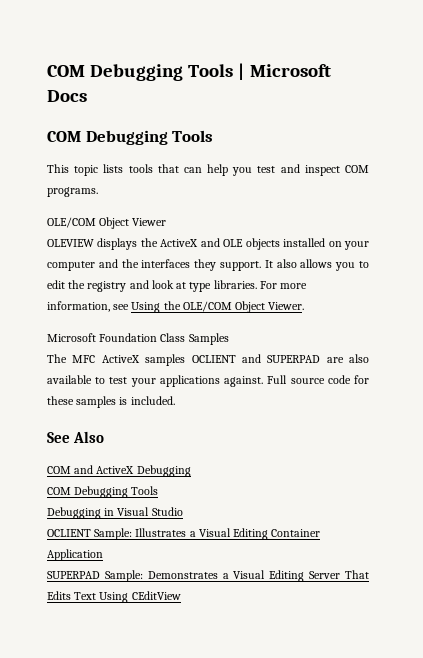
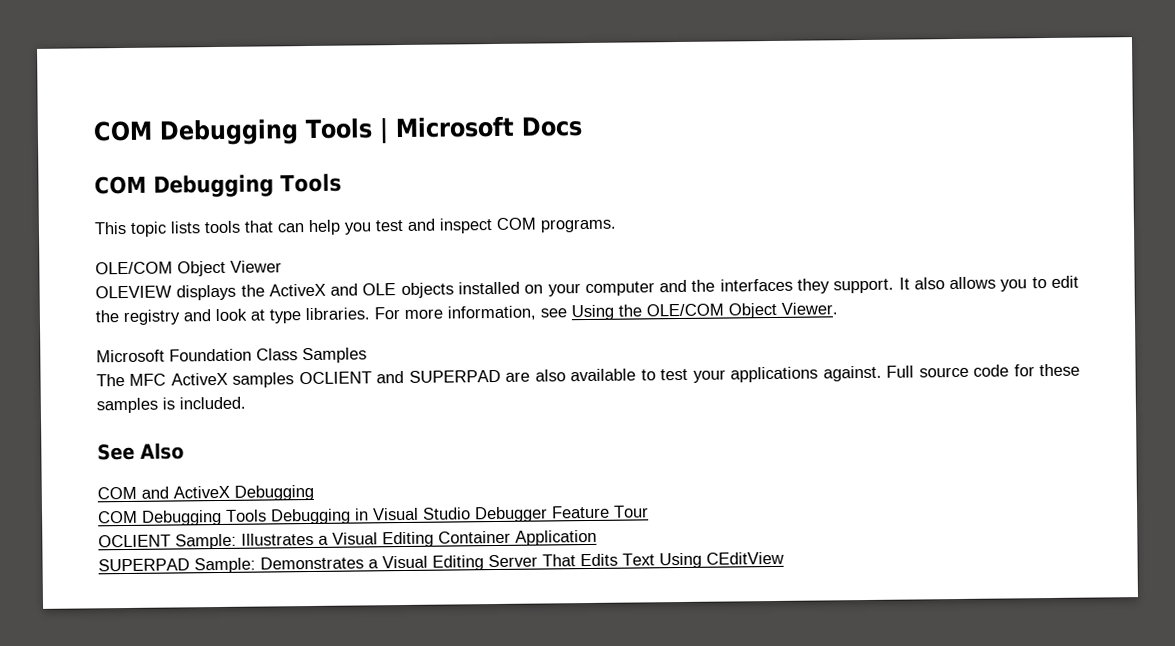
(159, 490) // -> (267, 515) none
(183, 511) none -> [474,505,649,523] Debugger Feature Tour

